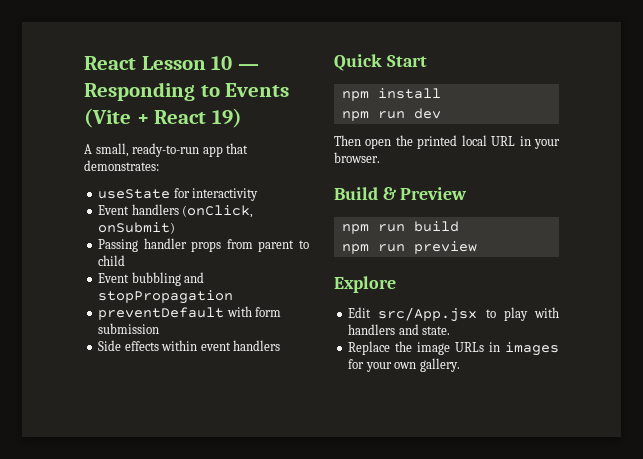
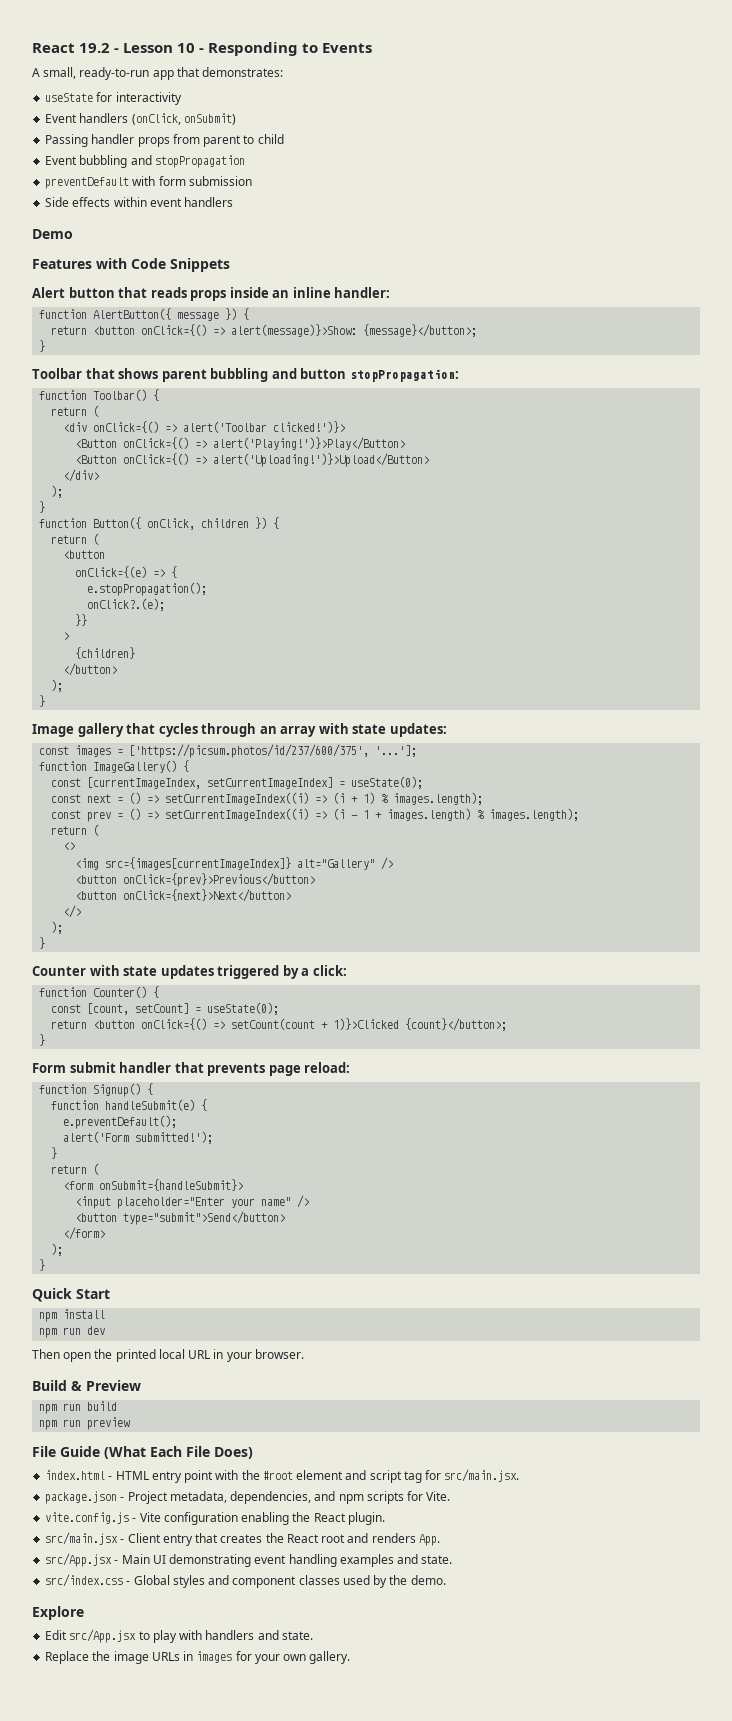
[84,56,136,70] React -> [32,43,120,53] React 19.2 -
[237,64,259,70] — -> [199,48,205,53] -
[84,108,242,128] (Vite + React 19) -> (373, 48) none
(281, 345) none -> [32,229,73,239] [32,258,230,272] [32,287,391,301] [39,308,250,321] [51,324,478,337] [39,340,46,352] [32,368,459,382] [39,389,160,401] [51,405,100,417] [63,421,346,433] [75,437,406,450] [75,453,430,467] [63,469,100,482] [51,485,64,498] [39,501,46,513] [39,517,280,530] [51,533,100,545] [63,550,106,559] [75,566,178,578] [87,582,208,596] [87,598,166,611] [75,614,88,626] [63,632,70,640] [75,647,136,659] [63,663,118,676] [51,679,64,692] [39,695,46,707] [32,723,447,737] [39,744,418,758] [39,760,190,773] [51,776,424,789] [51,792,484,805] [51,808,580,822] [51,824,100,836] [63,842,76,850] [75,857,394,870] [75,873,316,887] [75,889,292,902] [63,905,82,918] [51,921,64,934] [39,937,46,949] [32,965,347,979] [39,986,160,998] [51,1002,280,1015] [51,1018,508,1031] [39,1034,46,1046] [32,1062,351,1076] [39,1083,154,1097] [51,1099,208,1111] [63,1115,178,1129] [63,1131,214,1144] [51,1147,58,1159] [51,1163,100,1175] [63,1179,244,1191] [75,1195,310,1209] [75,1211,286,1225] [63,1227,106,1240] [51,1243,64,1256] [39,1259,46,1271] // Demo // Features with Code Snippets // Alert button that reads props inside an inline handler: // function AlertButton({ message }) { // return <button onClick={() => alert(message)}>Show: {message}</button>; // } // Toolbar that shows parent bubbling and button stopPropagation: // function Toolbar() { // return ( // <div onClick={() => alert('Toolbar clicked!')}> // <Button onClick={() => alert('Playing!')}>Play</Button> // <Button onClick={() => alert('Uploading!')}>Upload</Button> // </div> // ); // } // function Button({ onClick, children }) { // return ( // <button // onClick={(e) => { // e.stopPropagation(); // onClick?.(e); // }} // > // {children} // </button> // ); // } // Image gallery that cycles through an array with state updates: // const images = ['https://picsum.photos/id/237/600/375', '...']; // function ImageGallery() { // const [currentImageIndex, setCurrentImageIndex] = useState(0); // const next = () => setCurrentImageIndex((i) => (i + 1) % images.length); // const prev = () => setCurrentImageIndex((i) => (i - 1 + images.length) % images.length); // return ( // <> // <img src={images[currentImageIndex]} alt="Gallery" /> // <button onClick={prev}>Previous</button> // <button onClick={next}>Next</button> // </> // ); // } // Counter with state updates triggered by a click: // function Counter() { // const [count, setCount] = useState(0); // return <button onClick={() => setCount(count + 1)}>Clicked {count}</button>; // } // Form submit handler that prevents page reload: // function Signup() { // function handleSubmit(e) { // e.preventDefault(); // alert('Form submitted!'); // } // return ( // <form onSubmit={handleSubmit}> // <input placeholder="Enter your name" /> // <button type="submit">Send</button> // </form> // ); // }
(477, 247) none -> [32,1446,253,1459] [45,1469,520,1483] [45,1491,451,1504] [45,1512,385,1525] [45,1532,440,1546] [45,1553,453,1567] [45,1574,446,1588] // File Guide (What Each File Does) // index.html - HTML entry point with the #root element and script tag for src/main.jsx. // package.json - Project metadata, dependencies, and npm scripts for Vite. // vite.config.js - Vite configuration enabling the React plugin. // src/main.jsx - Client entry that creates the React root and renders App. // src/App.jsx - Main UI demonstrating event handling examples and state. // src/index.css - Global styles and component classes used by the demo.

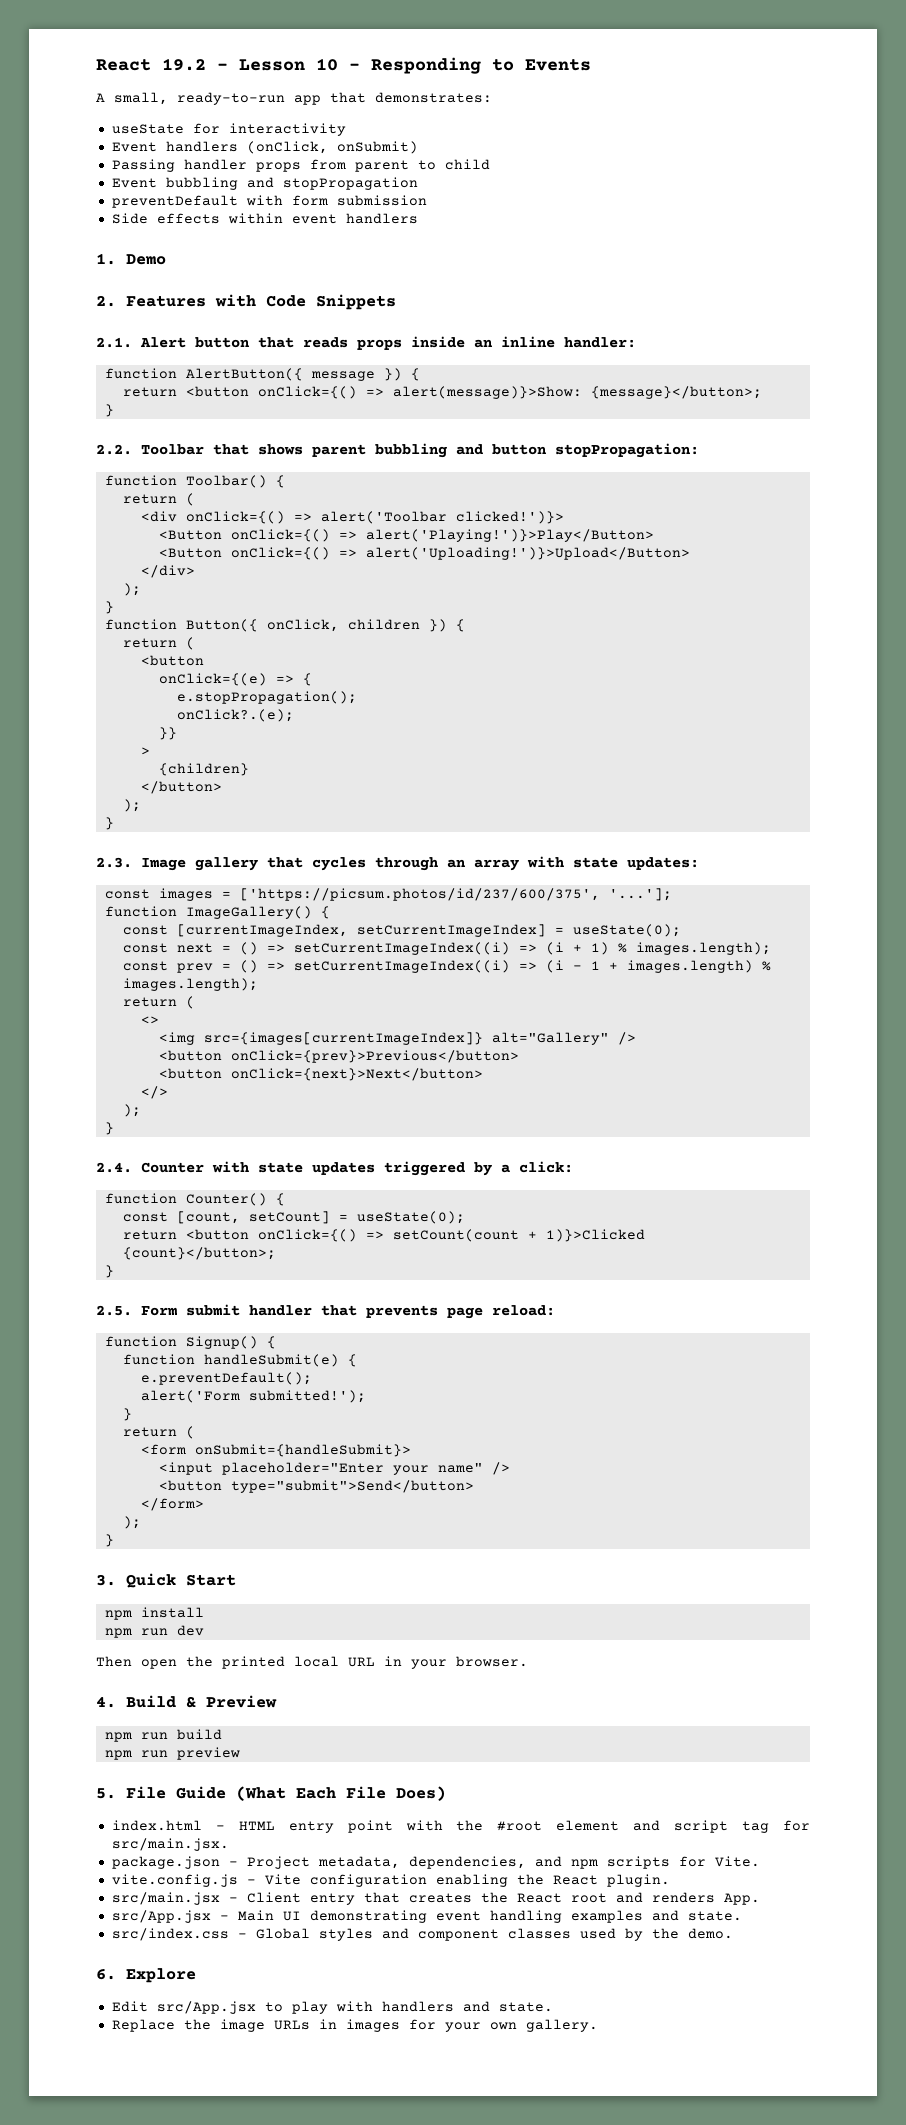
(234, 202) none -> [96,253,116,265] 1.
(73, 234) none -> [96,295,116,307] 2.
(230, 265) none -> [96,337,132,348] 2.1.
(46, 346) none -> [96,444,132,455] 2.2.
(46, 701) none -> [96,857,132,868] 2.3.
(46, 943) none -> [96,1162,132,1173] 2.4.
(46, 1040) none -> [96,1305,132,1316] 2.5.
(46, 1265) none -> [96,1574,116,1586] 3.
(304, 1354) none -> [96,1696,116,1708] 4.
(131, 1423) none -> [96,1788,116,1799] 5.
(446, 1580) none -> [96,1968,116,1980] 6.

